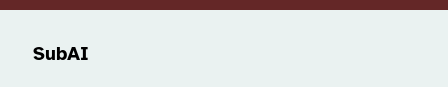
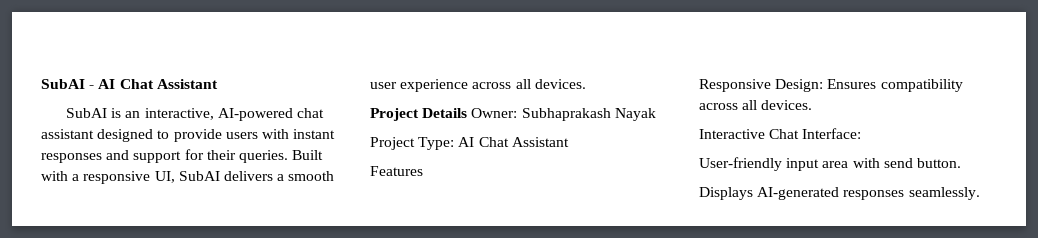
[33,47,89,60] SubAI -> [41,79,218,89] [66,108,325,121] [41,129,336,142] [41,149,324,163] [41,171,335,184] [370,79,586,92] [370,108,656,121] [370,137,569,150] [370,166,423,176] [699,79,963,92] [699,100,813,110] [699,128,862,139] [699,157,961,171] [699,187,980,200] SubAI - AI Chat Assistant // SubAI is an interactive, AI-powered chat assistant designed to provide users with instant responses and support for their queries. Built with a responsive UI, SubAI delivers a smooth user experience across all devices. // Project Details Owner: Subhaprakash Nayak // Project Type: AI Chat Assistant // Features // Responsive Design: Ensures compatibility across all devices. // Interactive Chat Interface: // User-friendly input area with send button. // Displays AI-generated responses seamlessly.

